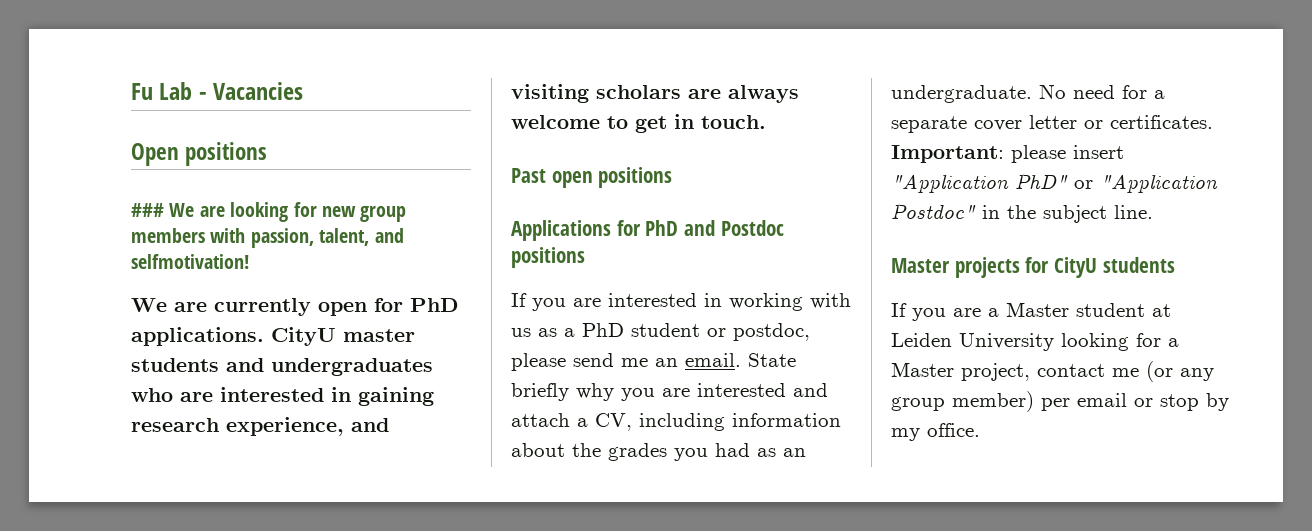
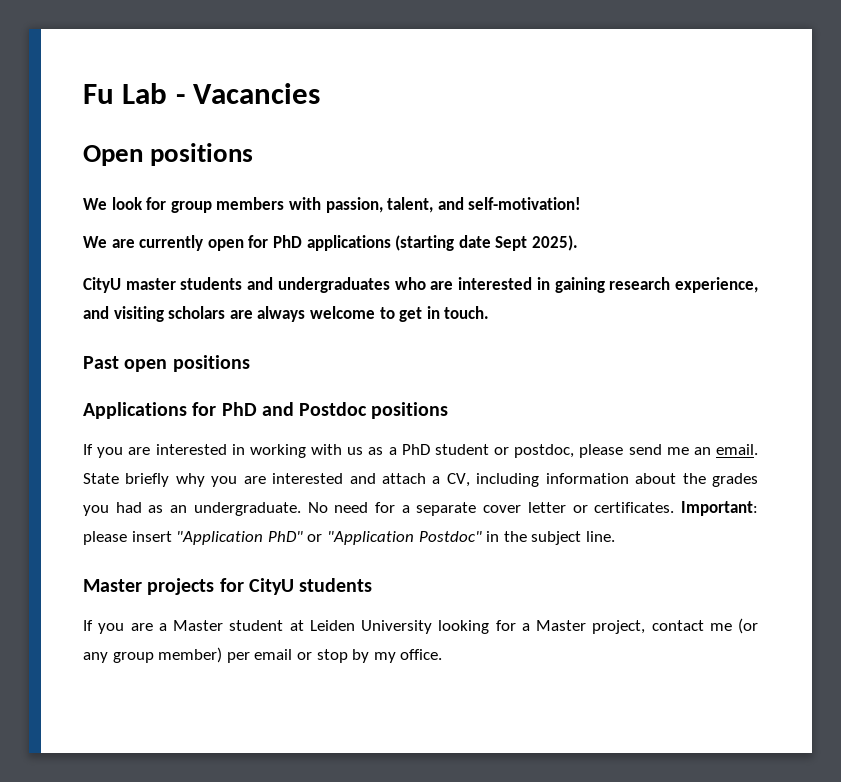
[131,202,356,222] ### We are looking for new -> [83,197,167,210] We look for
[131,254,249,269] selfmotivation! -> [468,197,582,210] self-motivation!
[131,327,264,346] applications. -> [306,235,578,251] applications (starting date Sept 2025). //

